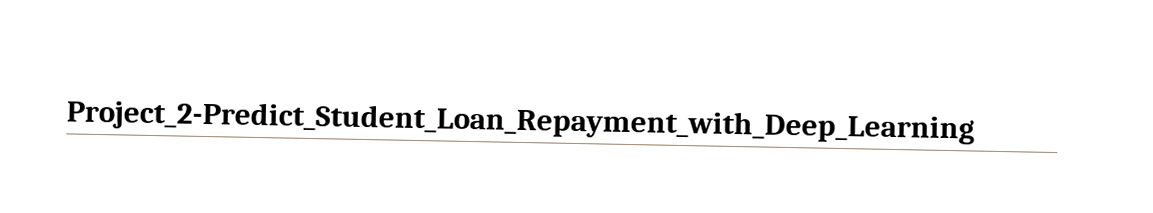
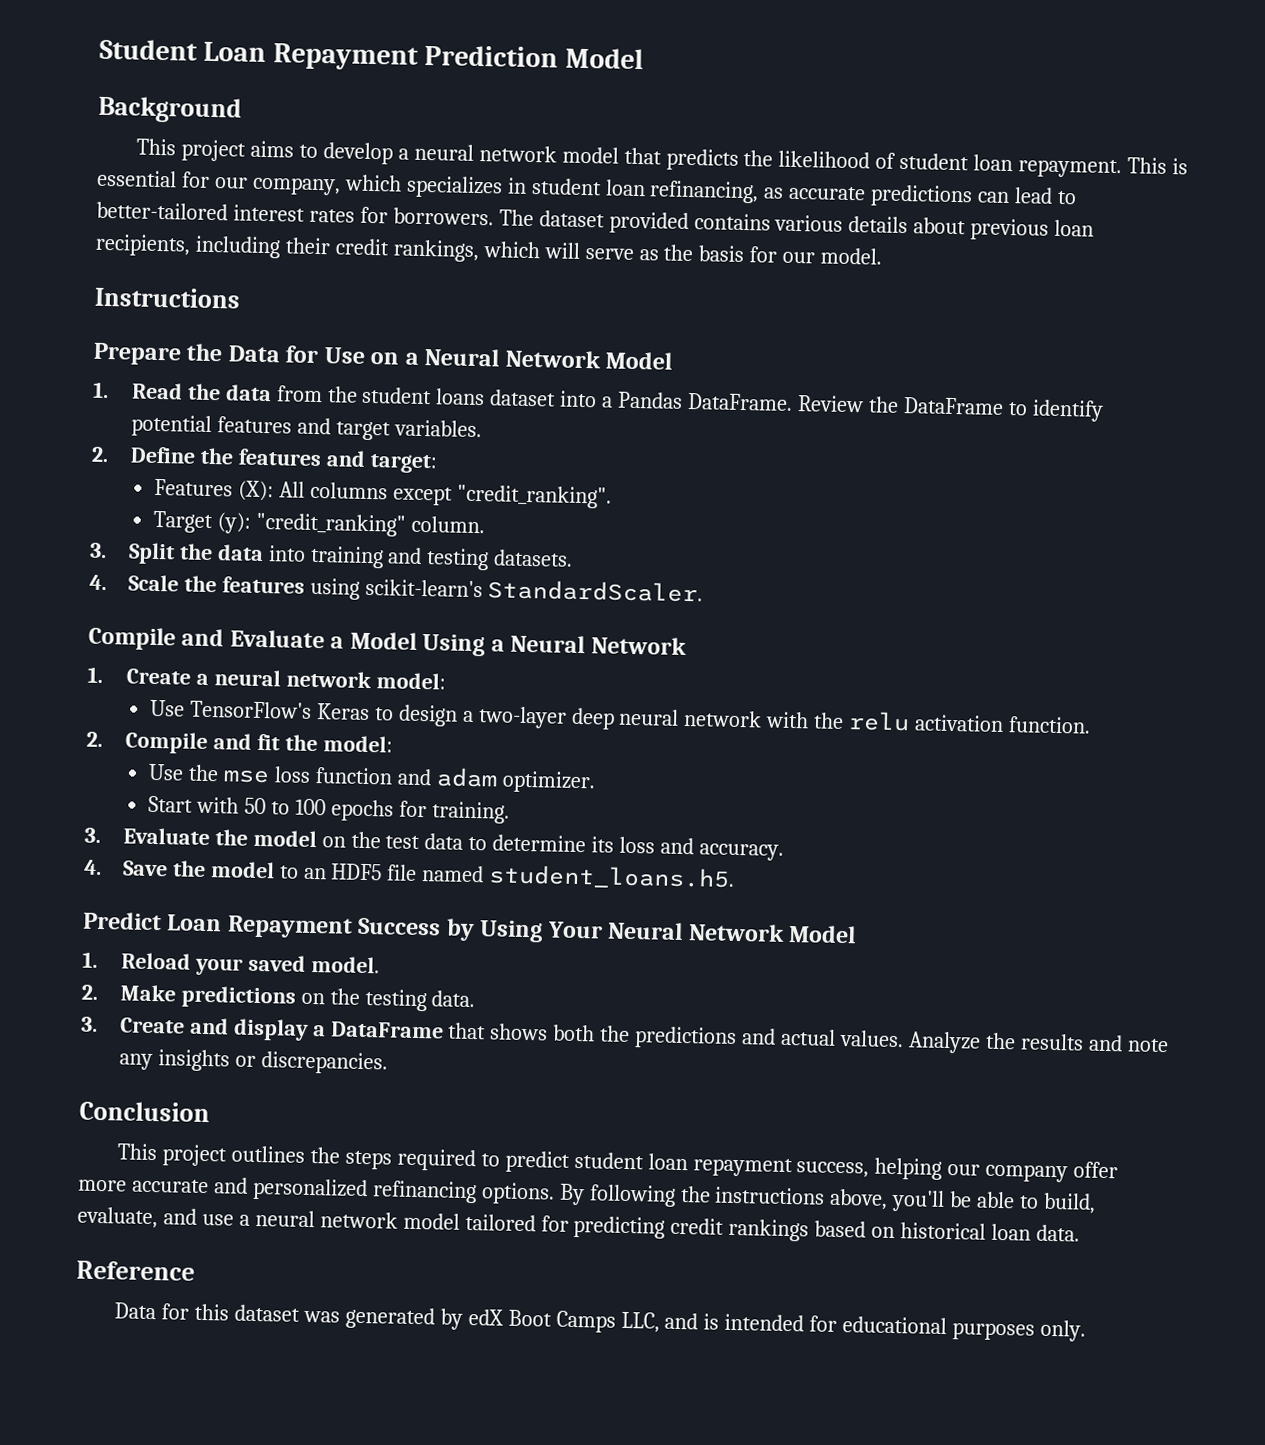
[66,99,975,145] Project_2-Predict_Student_Loan_Repayment_with_Deep_Learning -> [99,38,644,71] [98,95,242,124] [136,138,1189,179] [97,169,1078,208] [96,201,1095,241] [95,233,883,265] [94,286,241,309] [93,342,673,370] [93,381,1104,422] [130,414,482,441] [91,446,438,474] [153,478,612,509] [152,510,485,537] [90,542,574,571] [89,574,704,603] [88,626,687,657] [87,666,446,690] [149,699,1092,734] [86,731,393,754] [147,763,596,794] [147,795,510,824] [84,827,785,861] [84,859,736,890] [83,911,857,944] [82,951,380,976] [81,984,476,1012] [81,1016,1169,1054] [118,1049,388,1075] [79,1100,210,1123] [117,1143,1119,1183] [78,1177,1097,1214] [77,1206,1081,1242] [76,1260,195,1281] [114,1302,1087,1342] Student Loan Repayment Prediction Model // Background // This project aims to develop a neural network model that predicts the likelihood of student loan repayment. This is essential for our company, which specializes in student loan refinancing, as accurate predictions can lead to better-tailored interest rates for borrowers. The dataset provided contains various details about previous loan recipients, including their credit rankings, which will serve as the basis for our model. // Instructions // Prepare the Data for Use on a Neural Network Model // 1. Read the data from the student loans dataset into a Pandas DataFrame. Review the DataFrame to identify potential features and target variables. // 2. Define the features and target: // Features (X): All columns except "credit_ranking". // Target (y): "credit_ranking" column. // 3. Split the data into training and testing datasets. // 4. Scale the features using scikit-learn's StandardScaler. // Compile and Evaluate a Model Using a Neural Network // 1. Create a neural network model: // Use TensorFlow's Keras to design a two-layer deep neural network with the relu activation function. // 2. Compile and fit the model: // Use the mse loss function and adam optimizer. // Start with 50 to 100 epochs for training. // 3. Evaluate the model on the test data to determine its loss and accuracy. // 4. Save the model to an HDF5 file named student_loans.h5. // Predict Loan Repayment Success by Using Your Neural Network Model // 1. Reload your saved model. // 2. Make predictions on the testing data. // 3. Create and display a DataFrame that shows both the predictions and actual values. Analyze the results and note any insights or discrepancies. // Conclusion // This project outlines the steps required to predict student loan repayment success, helping our company offer more accurate and personalized refinancing options. By following the instructions above, you'll be able to build, evaluate, and use a neural network model tailored for predicting credit rankings based on historical loan data. // Reference // Data for this dataset was generated by edX Boot Camps LLC, and is intended for educational purposes only.

